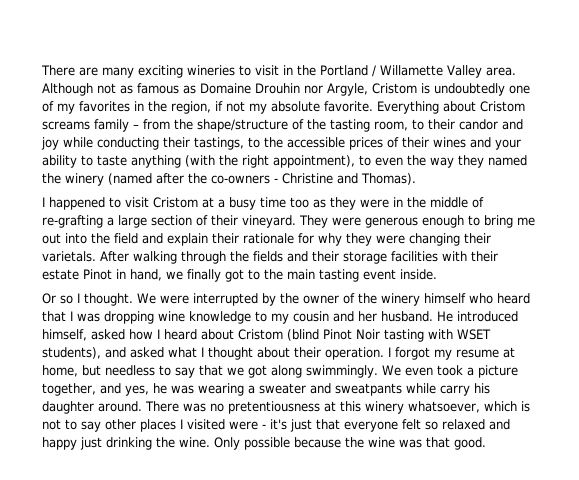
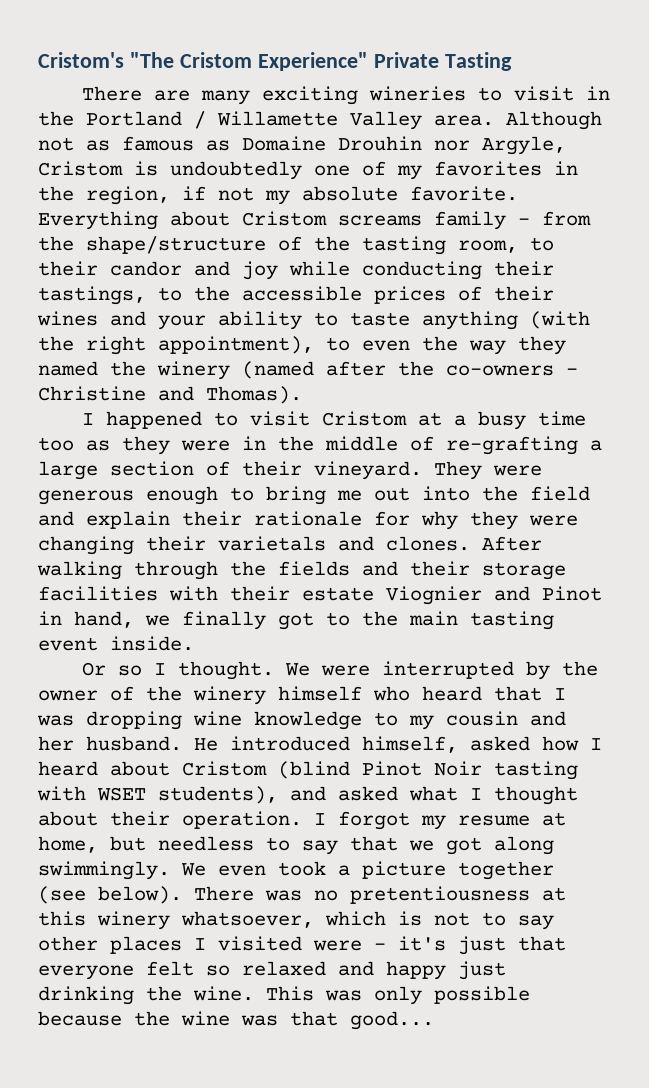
(41, 70) none -> [38,52,512,71] Cristom's "The Cristom Experience" Private Tasting //
[42,251,96,262] varietals. -> [218,536,470,551] varietals and clones.
(79, 274) none -> [386,586,530,605] Viognier and
[42,383,490,396] [42,401,142,414] together, and yes, he was wearing a sweater and sweatpants while carry his daughter around. -> [458,861,554,880] [38,886,182,904] together (see below).
[214,437,240,450] Only -> [266,986,422,1005] This was only
[454,437,486,450] good. -> [350,1011,434,1030] good...

